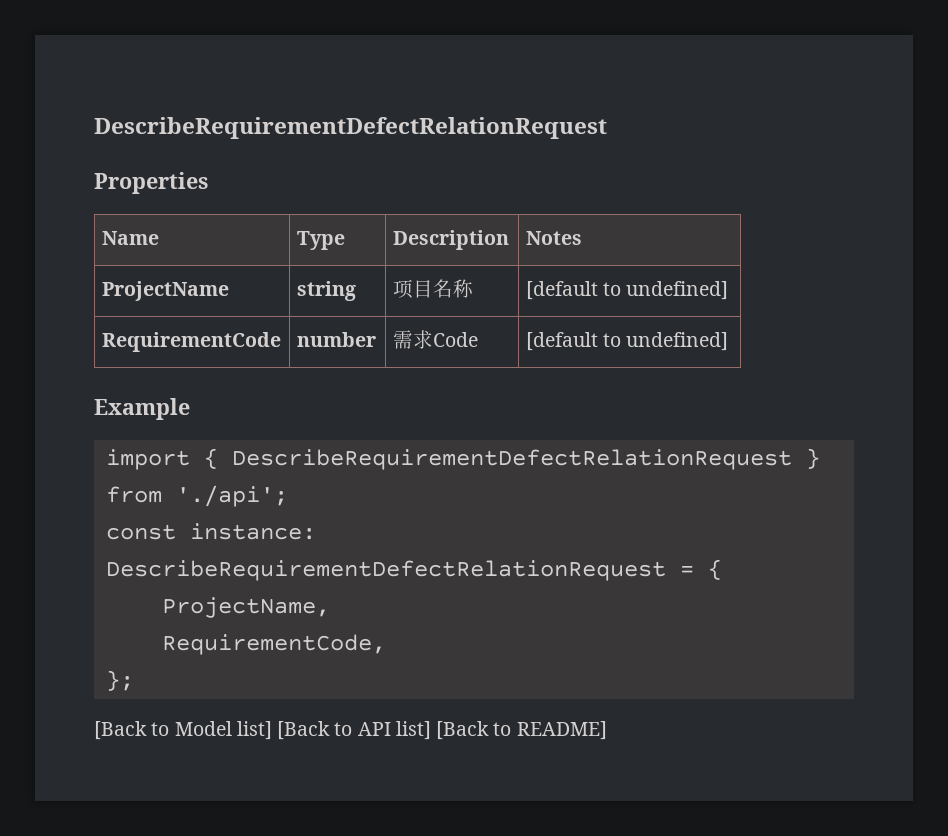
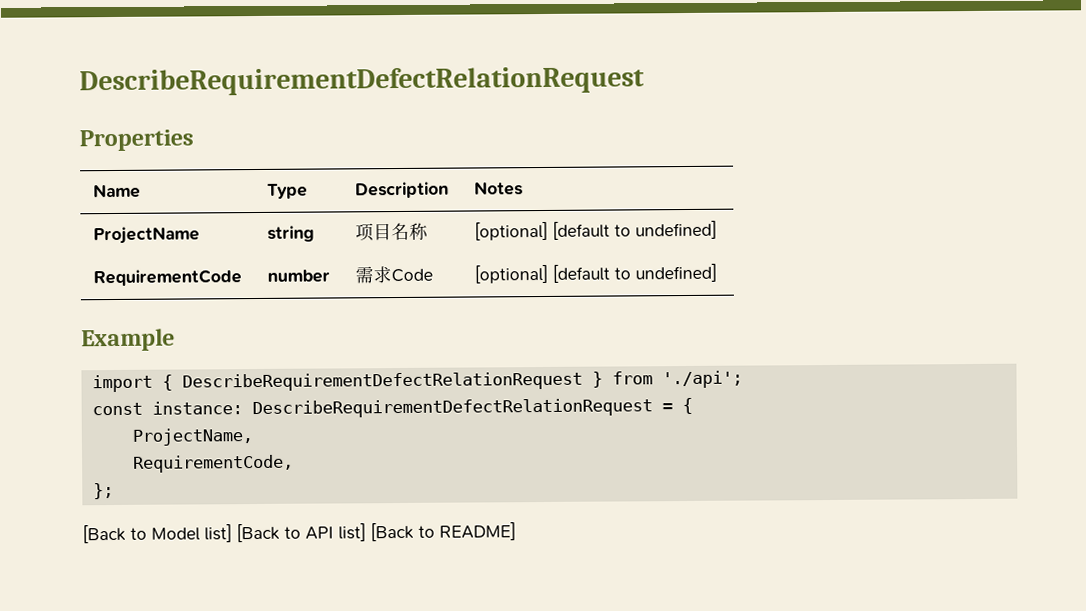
(473, 288) none -> [473,221,548,241] [optional]
(478, 339) none -> [473,264,548,284] [optional]

